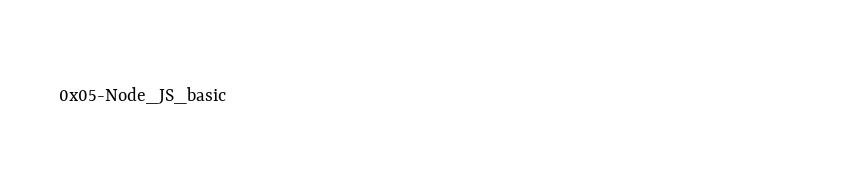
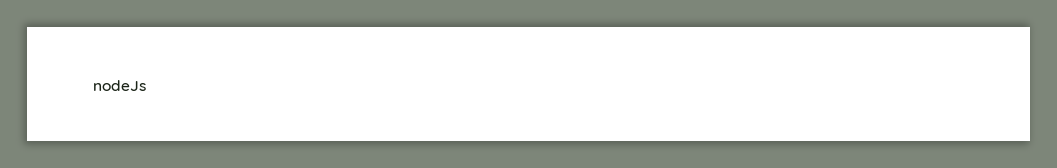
[59,87,226,104] 0x05-Node_JS_basic -> [93,80,146,91] nodeJs

